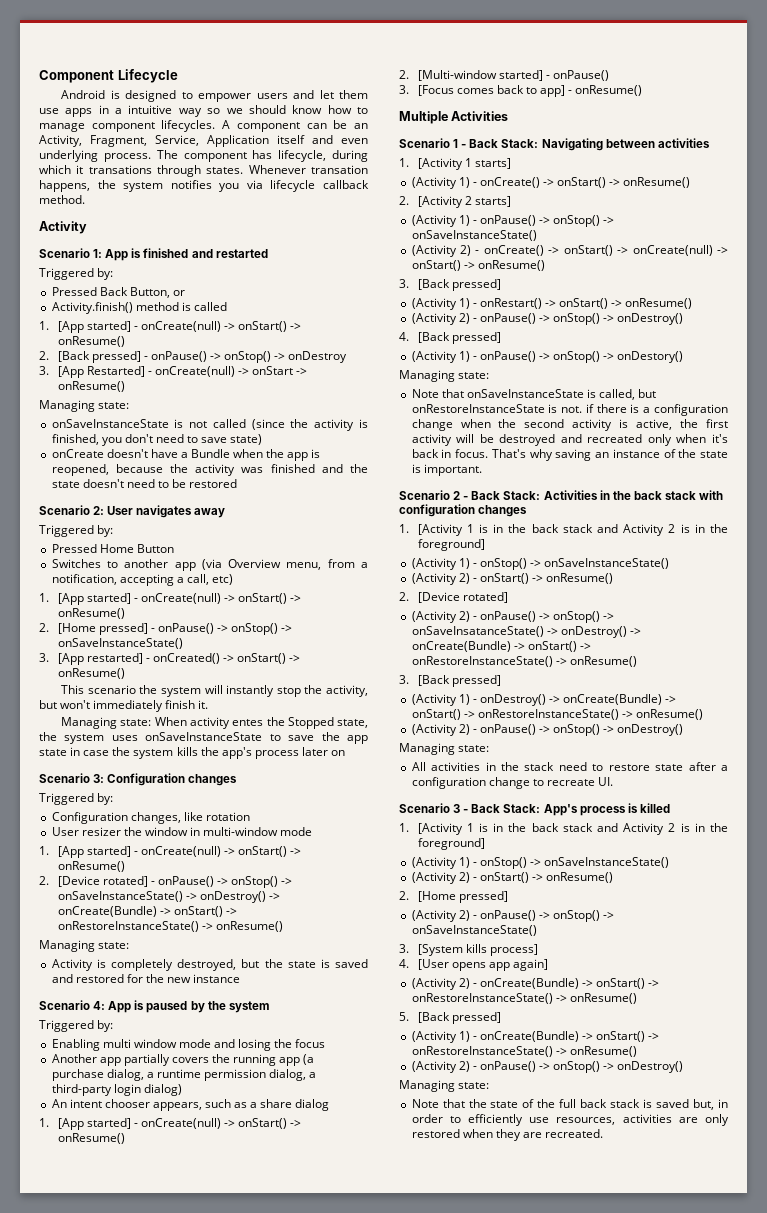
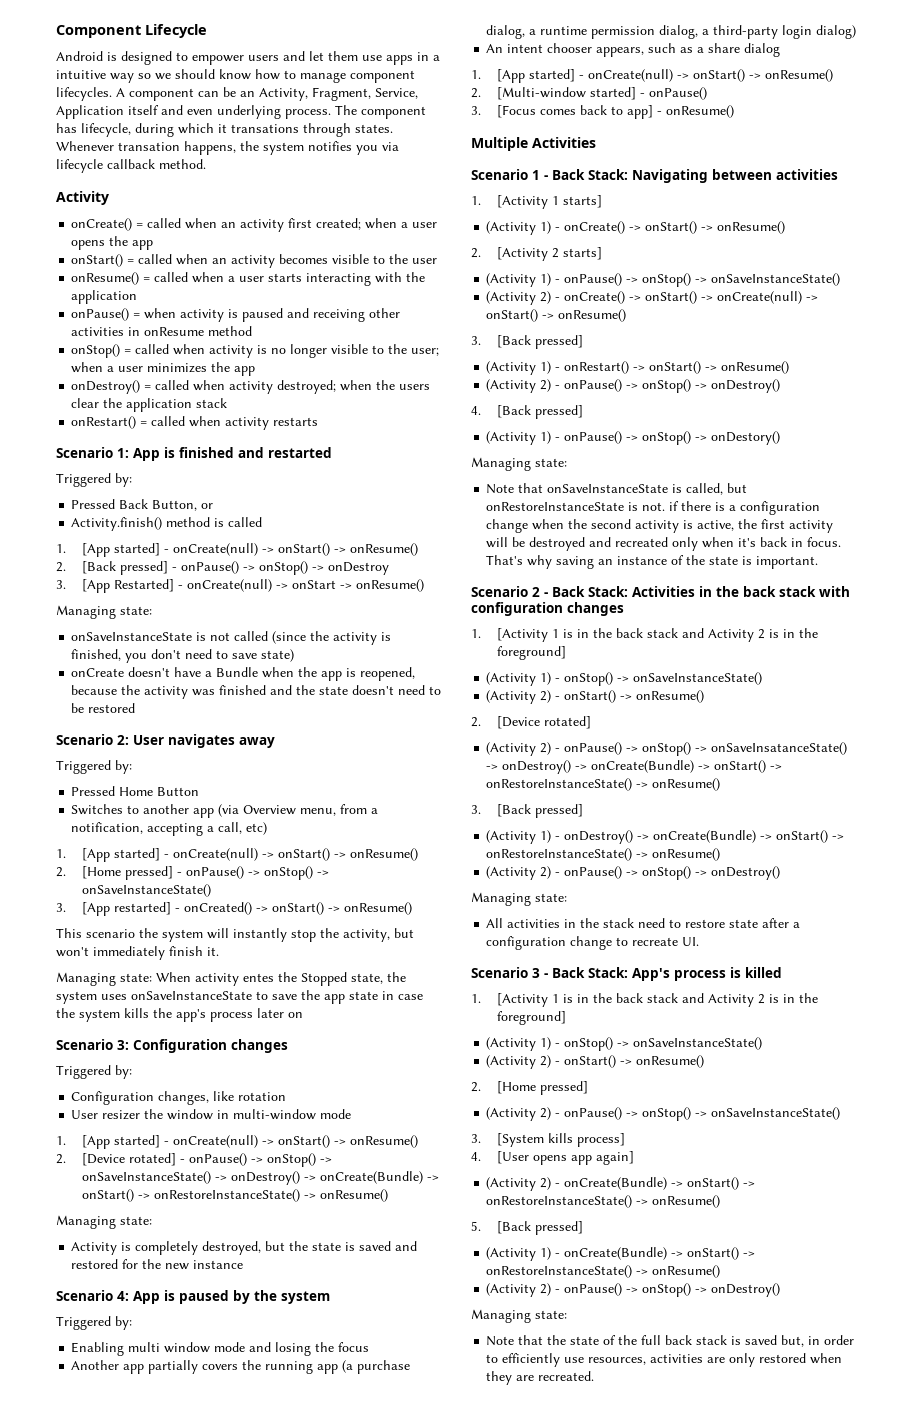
(87, 227) none -> [71,218,438,232] [71,236,154,250] [71,254,438,268] [71,272,426,286] [71,290,138,304] [71,308,401,322] [71,326,253,336] [71,344,440,358] [71,362,256,376] [71,380,431,394] [71,398,228,412] [71,416,319,430] // onCreate() = called when an activity first created; when a user opens the app // onStart() = called when an activity becomes visible to the user // onResume() = called when a user starts interacting with the application // onPause() = when activity is paused and receiving other activities in onResume method // onStop() = called when activity is no longer visible to the user; when a user minimizes the app // onDestroy() = called when activity destroyed; when the users clear the application stack // onRestart() = called when activity restarts

